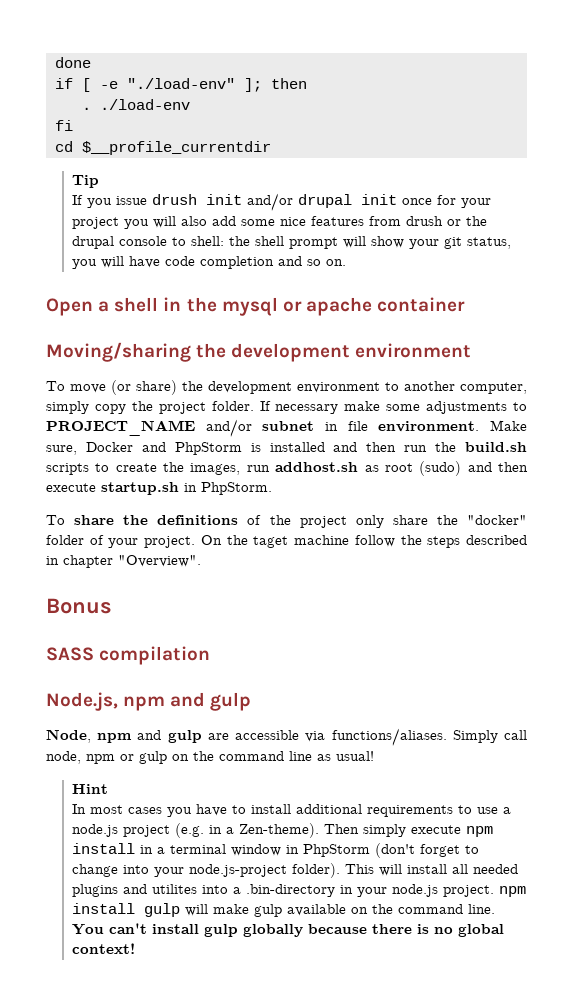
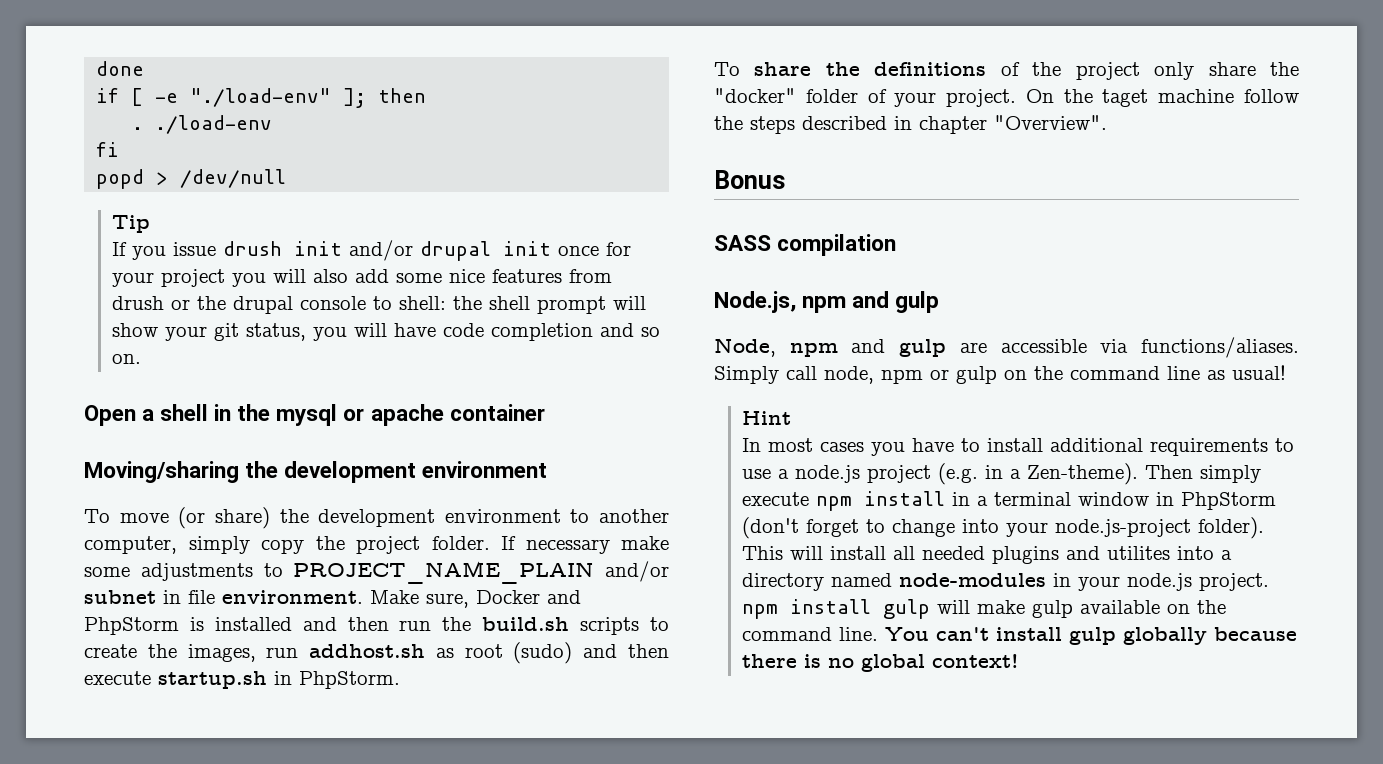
[55,141,271,155] cd $__profile_currentdir -> [96,169,287,189] popd > /dev/null
[46,420,195,436] PROJECT_NAME -> [293,561,595,584] PROJECT_NAME_PLAIN
[246,884,336,897] .bin-directory -> [742,573,1047,591] directory named node-modules

